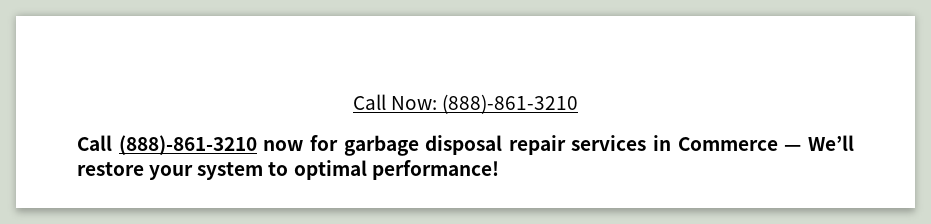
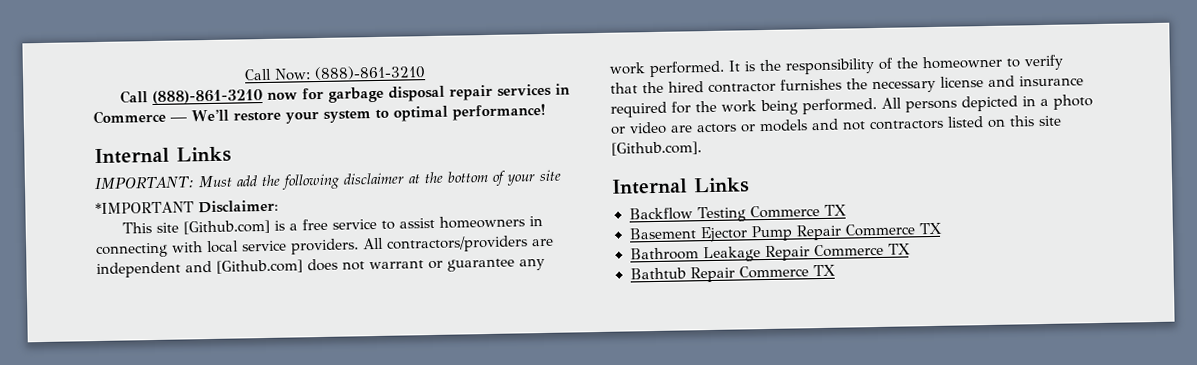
(499, 170) none -> [94,146,232,165] [94,169,561,191] [95,199,279,215] [122,215,544,235] [96,235,554,259] [96,257,545,279] [609,54,1064,78] [610,75,1084,94] [610,94,1093,118] [611,115,1062,135] [611,141,702,156] [611,177,750,195] [628,204,848,223] [628,222,942,243] [629,243,911,263] [629,264,836,283] // Internal Links // IMPORTANT: Must add the following disclaimer at the bottom of your site // *IMPORTANT Disclaimer: // This site [Github.com] is a free service to assist homeowners in connecting with local service providers. All contractors/providers are independent and [Github.com] does not warrant or guarantee any work performed. It is the responsibility of the homeowner to verify that the hired contractor furnishes the necessary license and insurance required for the work being performed. All persons depicted in a photo or video are actors or models and not contractors listed on this site [Github.com]. // Internal Links // Backflow Testing Commerce TX // Basement Ejector Pump Repair Commerce TX // Bathroom Leakage Repair Commerce TX // Bathtub Repair Commerce TX

